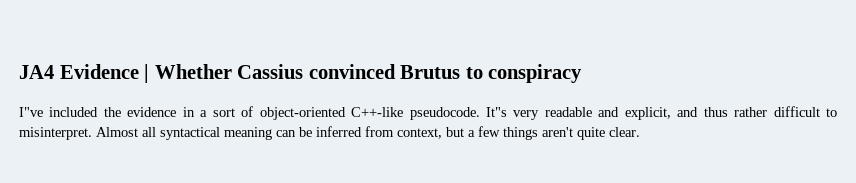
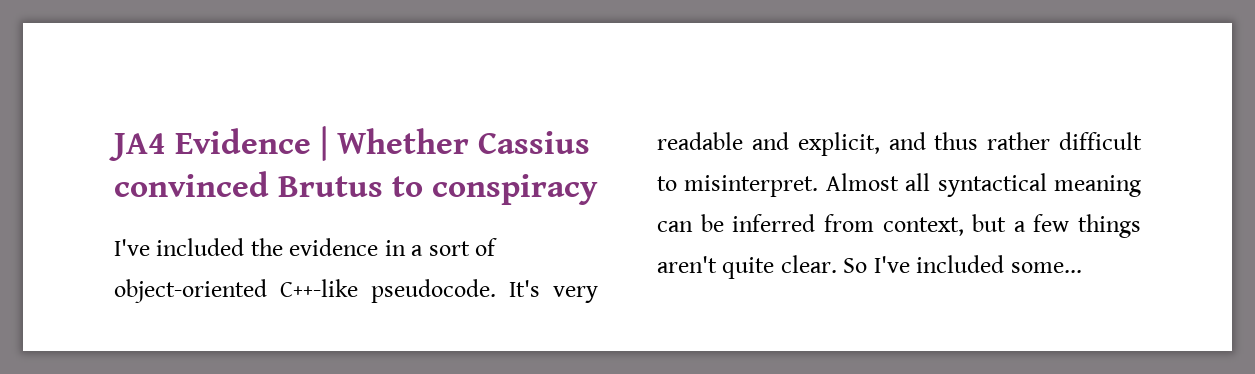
[19,107,43,117] I"ve -> [114,239,150,256] I've
[485,107,507,117] It"s -> [509,280,540,297] It's
(640, 132) none -> [843,255,1082,273] So I've included some...

